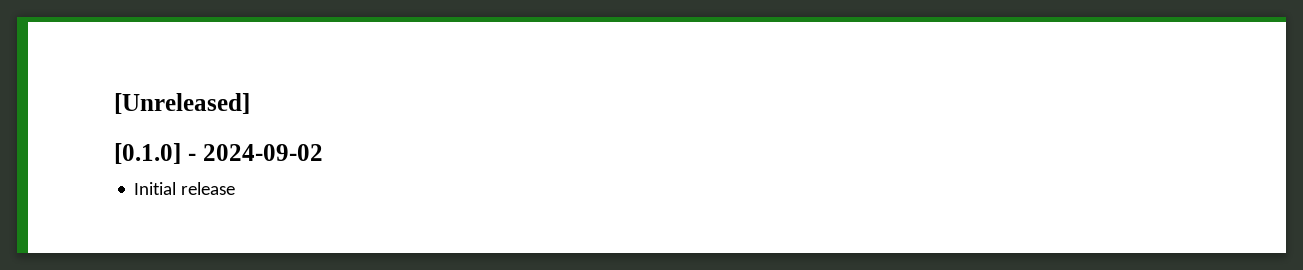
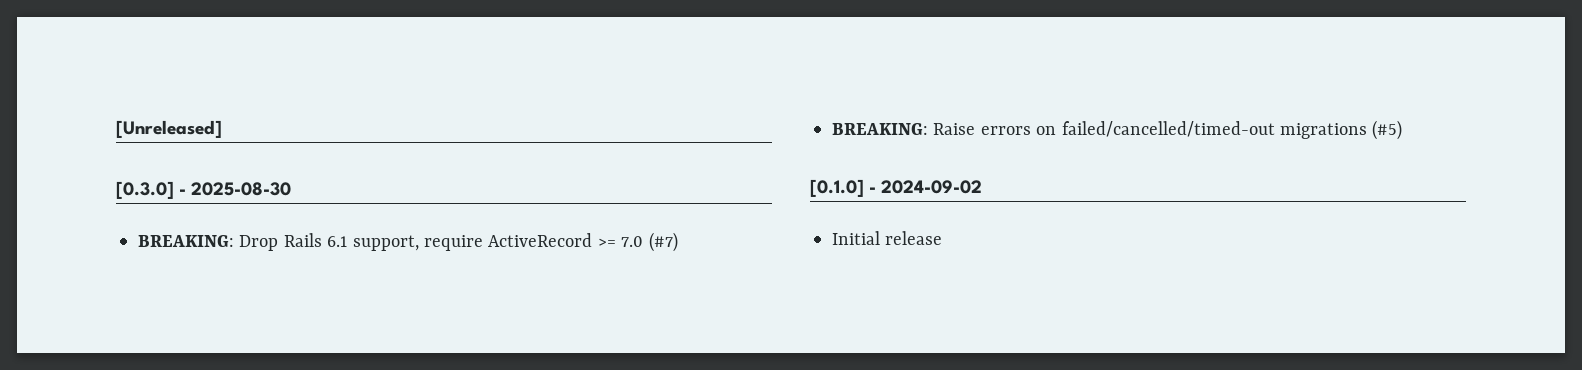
(250, 103) none -> [116,181,292,199] [138,232,678,252] [832,120,1403,140] // [0.3.0] - 2025-08-30 // BREAKING: Drop Rails 6.1 support, require ActiveRecord >= 7.0 (#7) // BREAKING: Raise errors on failed/cancelled/timed-out migrations (#5)

